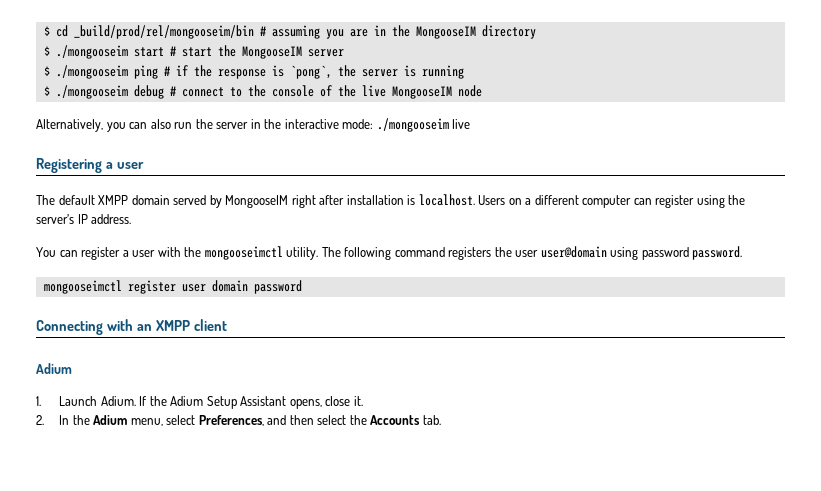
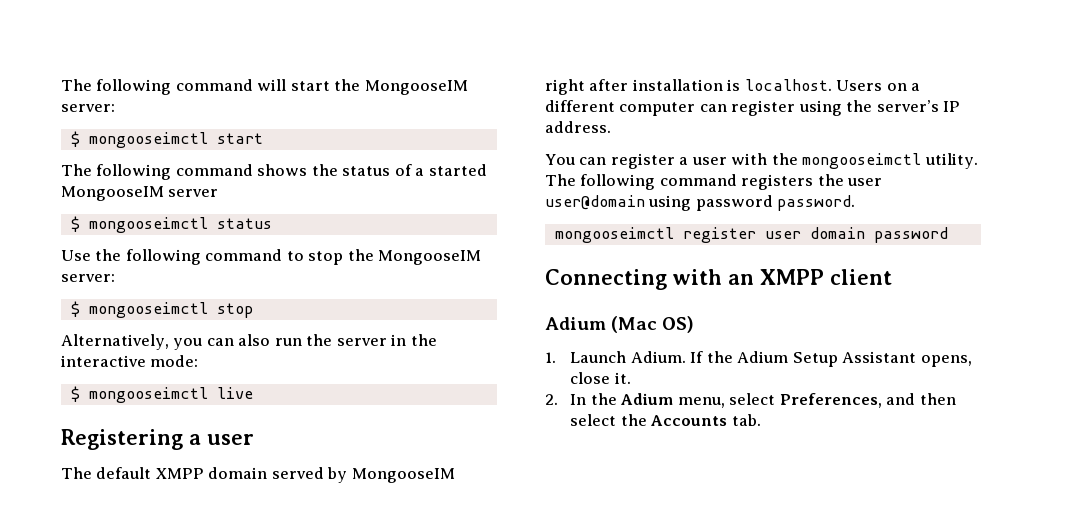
[43,25,536,39] [43,45,344,59] [43,65,464,79] [43,85,482,99] $ cd _build/prod/rel/mongooseim/bin # assuming you are in the MongooseIM directory // $ ./mongooseim start # start the MongooseIM server // $ ./mongooseim ping # if the response is `pong`, the server is running // $ ./mongooseim debug # connect to the console of the live MongooseIM node -> [61,79,468,95] [61,104,115,112] [70,131,263,148] [61,164,487,180] [61,186,219,201] [70,216,272,233] [61,249,482,265] [61,274,115,282] [70,301,253,318] The following command will start the MongooseIM server: // $ mongooseimctl start // The following command shows the status of a started MongooseIM server // $ mongooseimctl status // Use the following command to stop the MongooseIM server: // $ mongooseimctl stop
[376,118,449,132] ./mongooseim -> [70,386,208,403] // $ mongooseimctl
(72, 368) none -> [611,316,695,333] (Mac OS)

